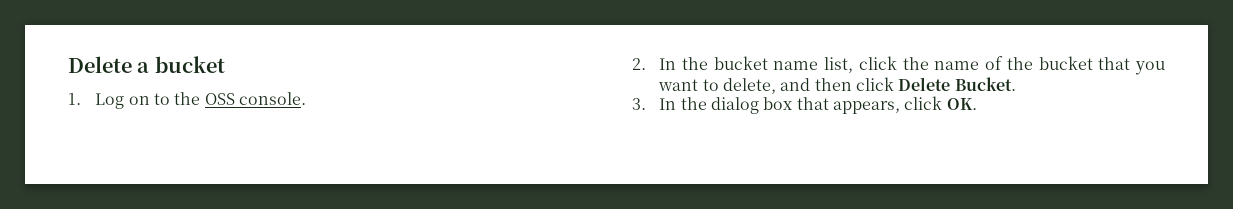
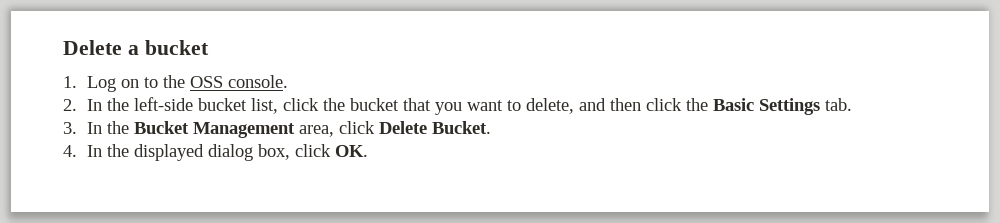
[713,56,819,70] bucket name -> [133,97,247,111] left-side bucket
[934,56,1033,70] name of the -> (345, 104) none
(894, 84) none -> [685,98,852,115] [63,121,375,138] the Basic Settings tab. // 3. In the Bucket Management area, click
[632,97,900,114] 3. In the dialog box that appears, -> [63,144,290,161] 4. In the displayed dialog box,

